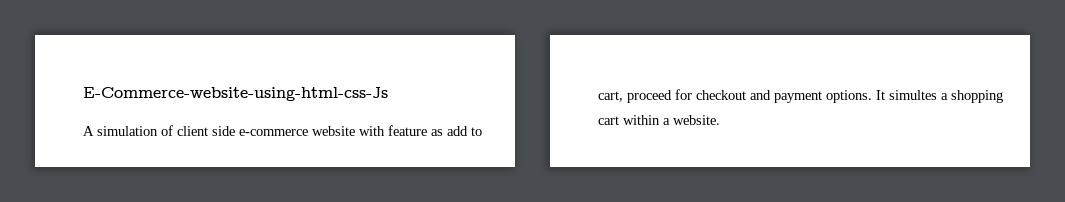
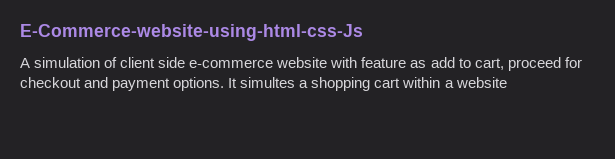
[673,115,720,125] website. -> [455,77,507,88] website

